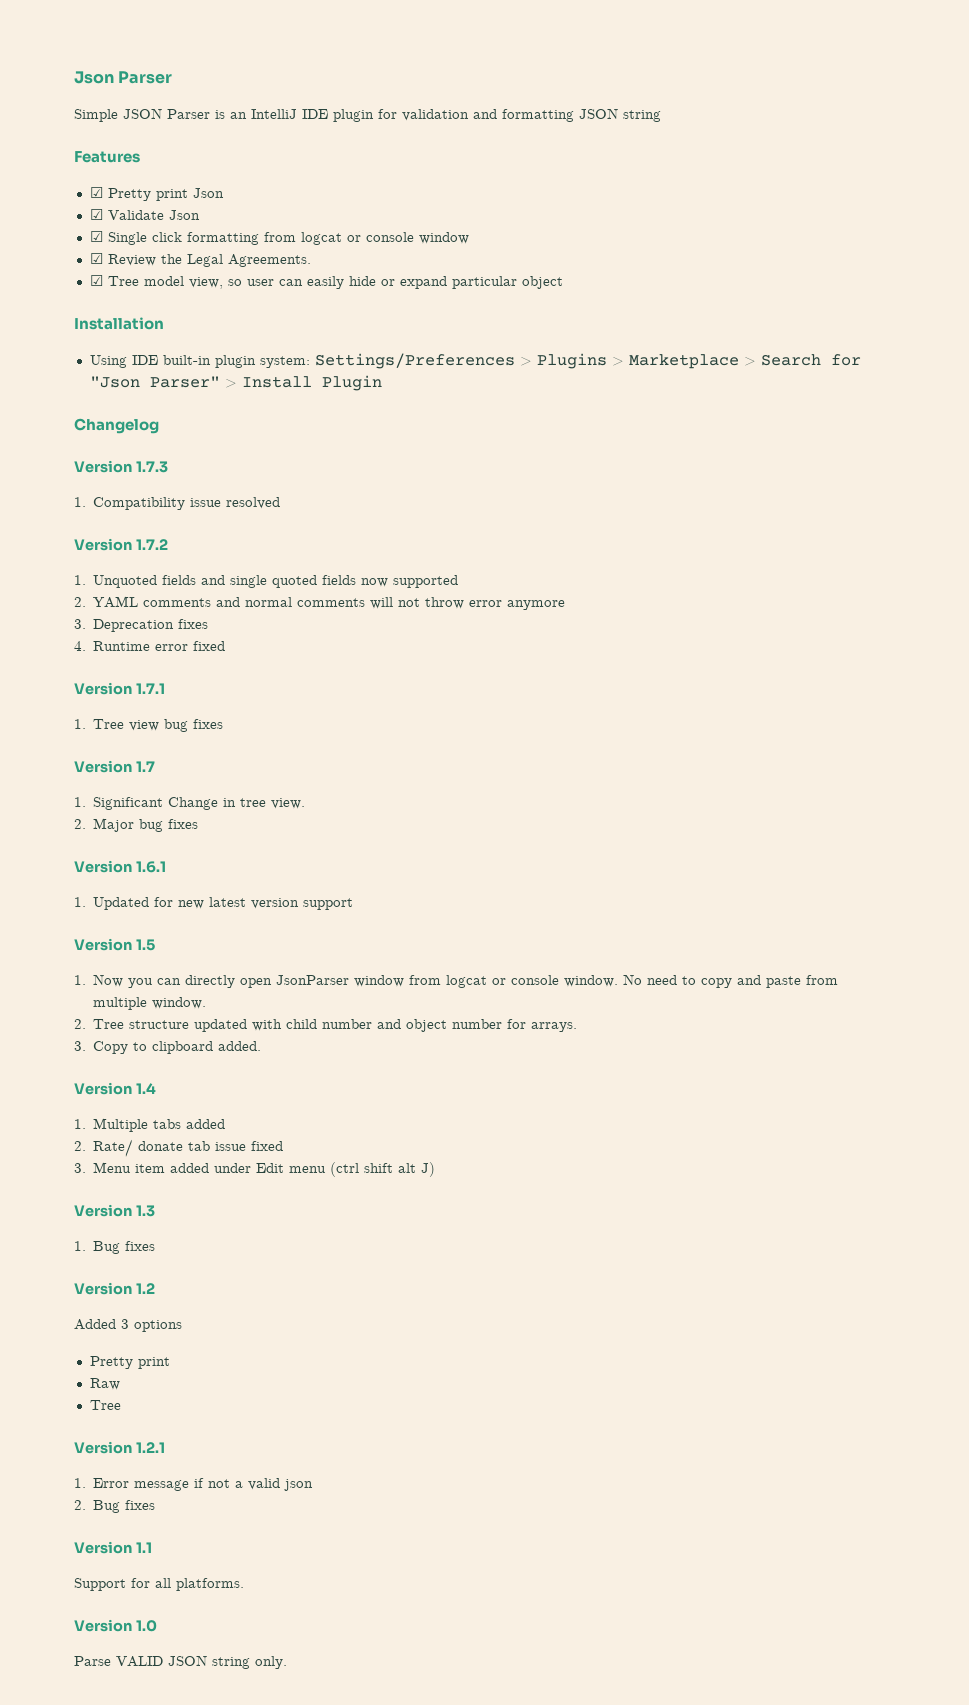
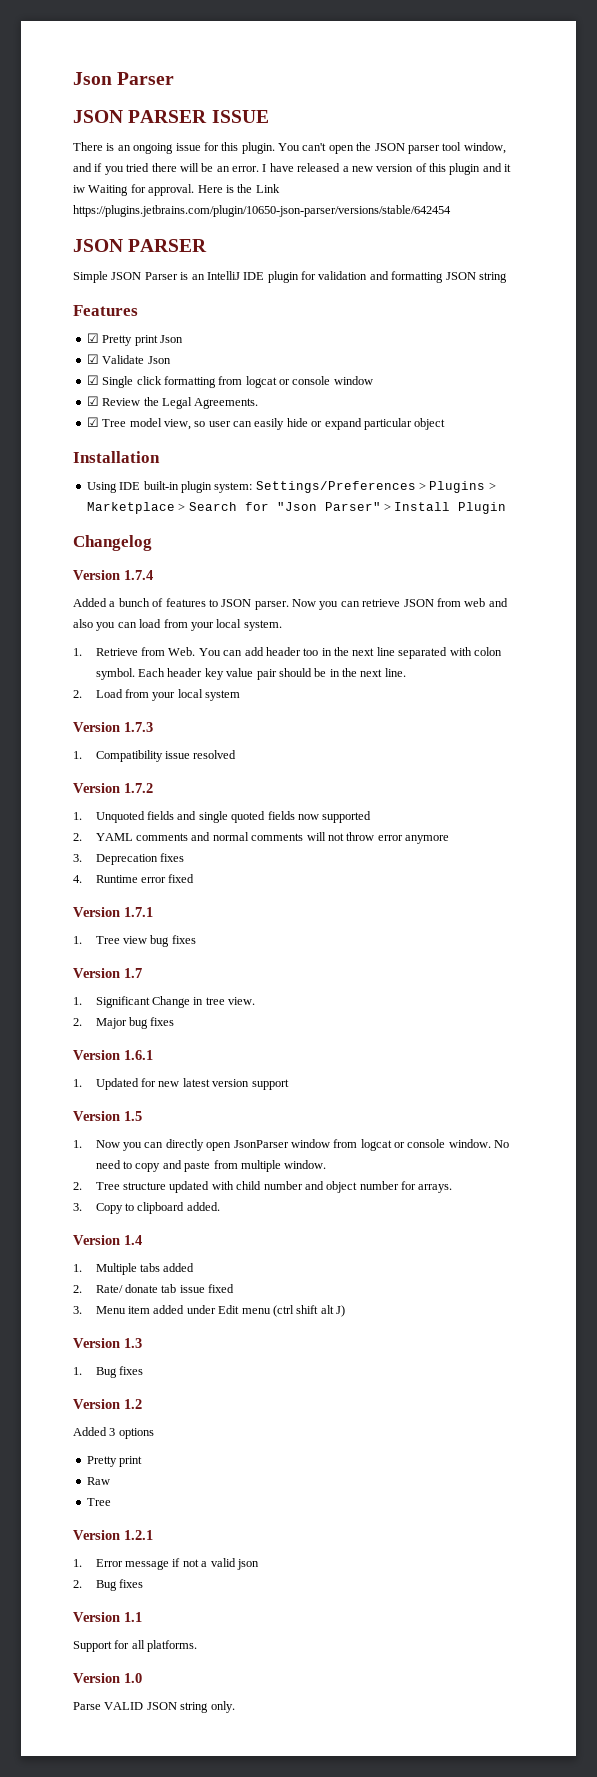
(173, 77) none -> [73,110,269,123] [73,142,506,154] [73,163,512,175] [73,184,280,196] [73,205,451,217] [73,239,208,252] // JSON PARSER ISSUE // There is an ongoing issue for this plugin. You can't open the JSON parser tool window, and if you tried there will be an error. I have released a new version of this plugin and it iw Waiting for approval. Here is the Link https://plugins.jetbrains.com/plugin/10650-json-parser/versions/stable/642454 // JSON PARSER
(159, 426) none -> [73,570,153,580] [73,598,508,610] [73,619,282,631] [73,647,502,659] [95,668,406,680] [73,689,241,701] // Version 1.7.4 // Added a bunch of features to JSON parser. Now you can retrieve JSON from web and also you can load from your local system. // 1. Retrieve from Web. You can add header too in the next line separated with colon symbol. Each header key value pair should be in the next line. // 2. Load from your local system

